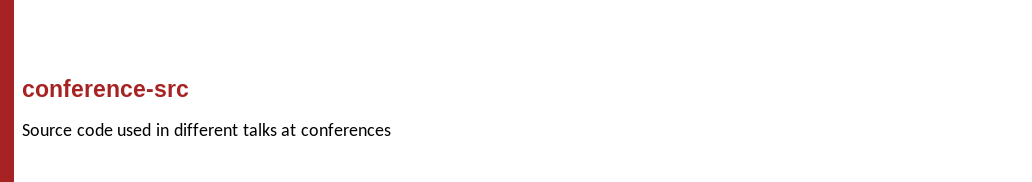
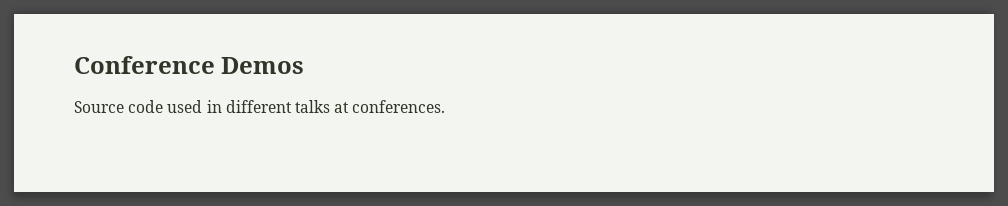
[22,79,189,97] conference-src -> [74,56,305,74] Conference Demos
[301,123,392,136] conferences -> [352,100,446,113] conferences.

